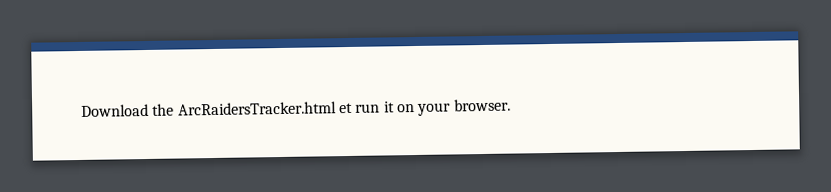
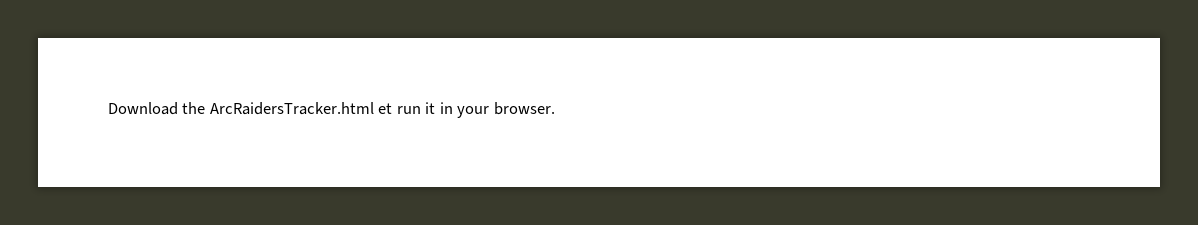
[396,104,415,113] on -> [439,102,453,114] in

